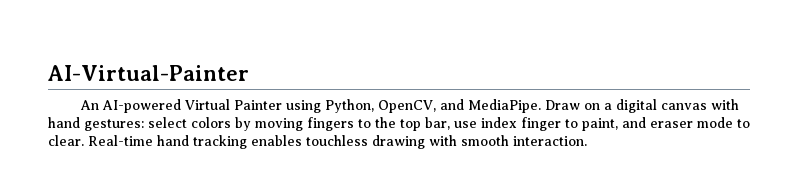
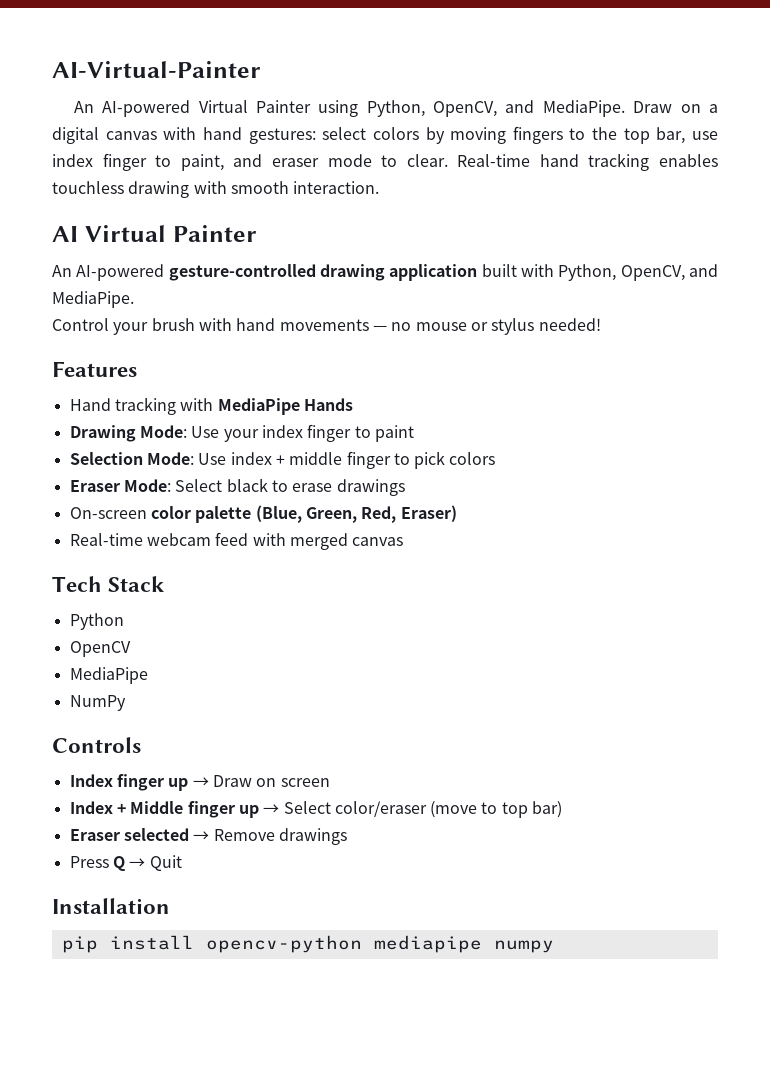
(587, 141) none -> [52,225,257,242] [52,264,718,281] [52,291,134,308] [52,318,601,335] [52,361,137,377] [69,397,353,415] [69,424,414,442] [69,451,496,469] [69,478,405,496] [69,505,457,523] [69,532,404,550] [52,576,165,592] [69,613,124,630] [69,641,131,657] [69,667,148,684] [69,695,126,711] [52,737,141,753] [69,774,330,791] [69,801,563,818] [69,828,347,845] [69,855,182,871] [52,898,170,914] [61,935,554,953] // AI Virtual Painter // An AI-powered gesture-controlled drawing application built with Python, OpenCV, and MediaPipe. // Control your brush with hand movements — no mouse or stylus needed! // Features // Hand tracking with MediaPipe Hands // Drawing Mode: Use your index finger to paint // Selection Mode: Use index + middle finger to pick colors // Eraser Mode: Select black to erase drawings // On-screen color palette (Blue, Green, Red, Eraser) // Real-time webcam feed with merged canvas // Tech Stack // Python // OpenCV // MediaPipe // NumPy // Controls // Index finger up → Draw on screen // Index + Middle finger up → Select color/eraser (move to top bar) // Eraser selected → Remove drawings // Press Q → Quit // Installation // pip install opencv-python mediapipe numpy

